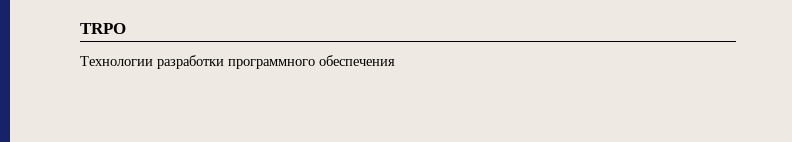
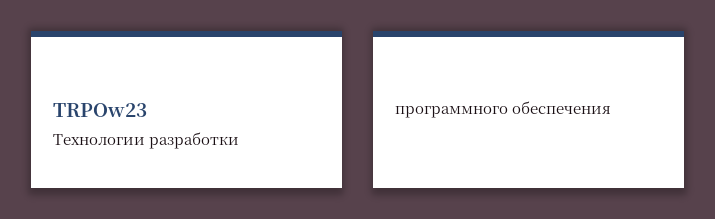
[80,23,126,34] TRPO -> [53,103,147,117] TRPOw23

